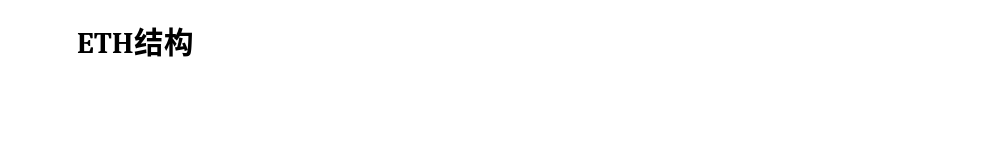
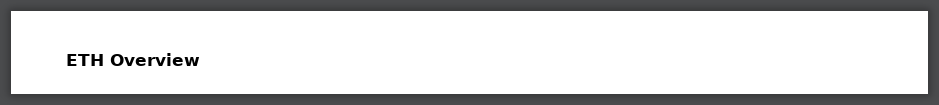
[134,27,194,57] 结构 -> [110,53,200,66] Overview

